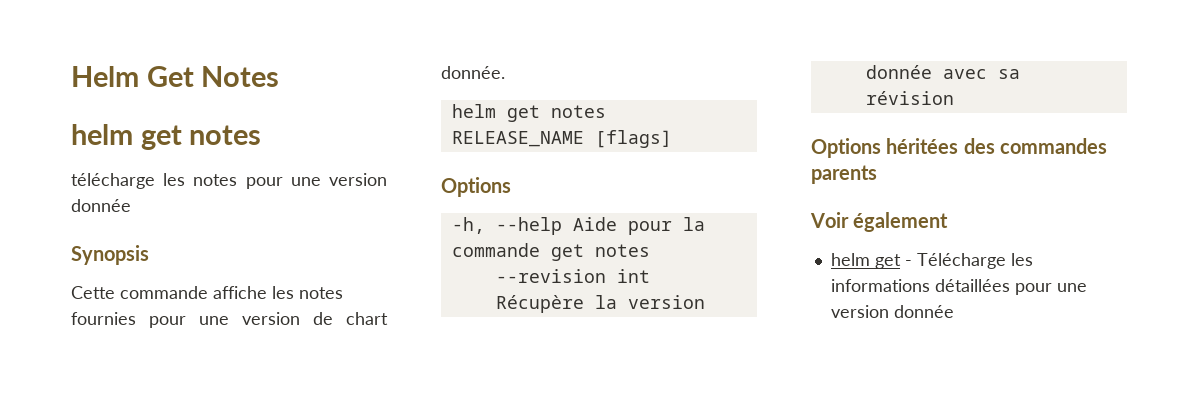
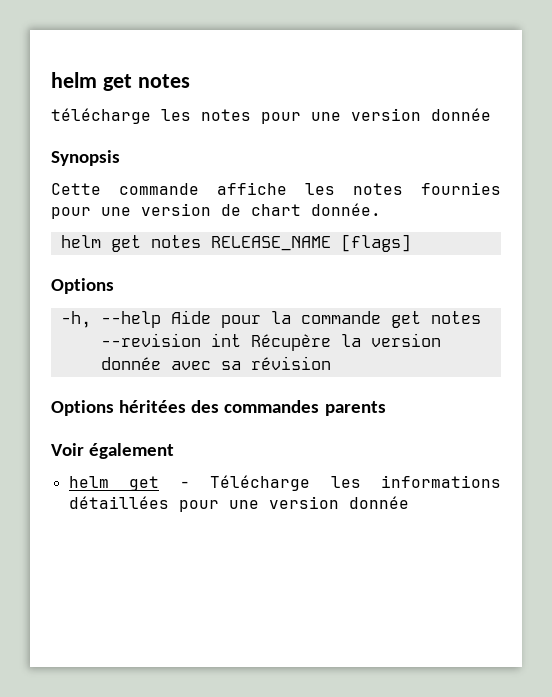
[71,66,280,87] Helm Get Notes // -> (51, 80) none

